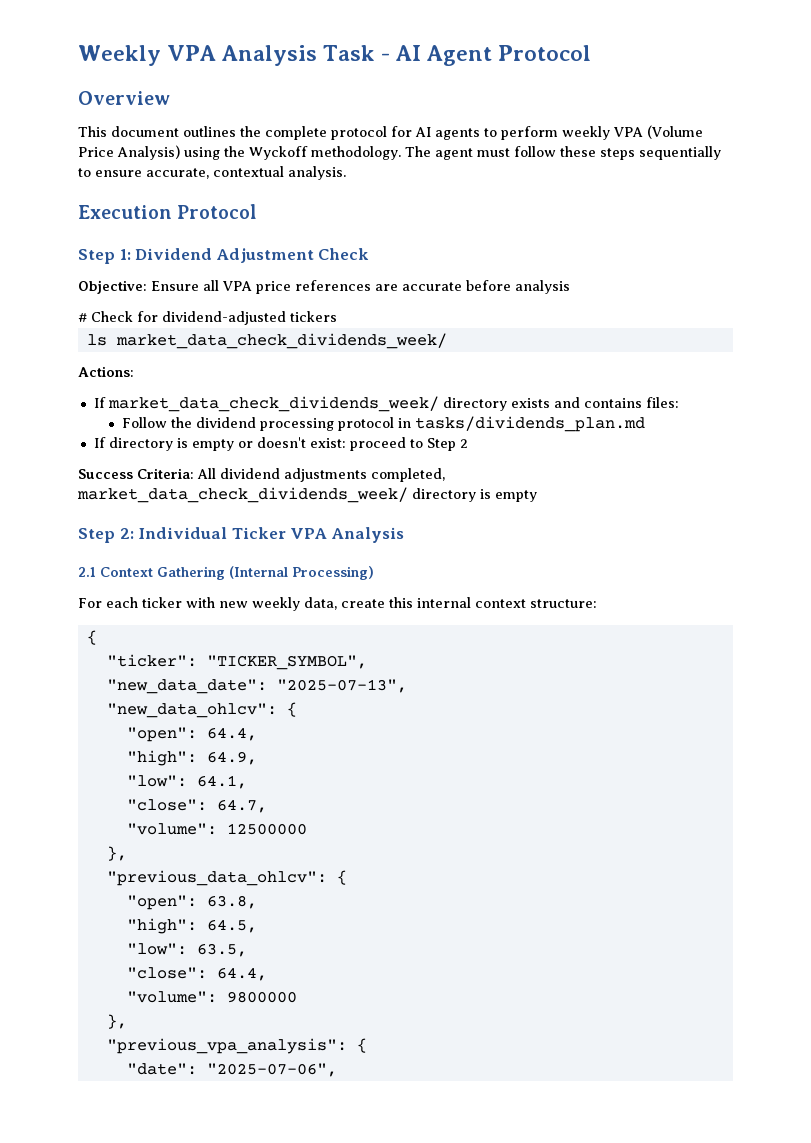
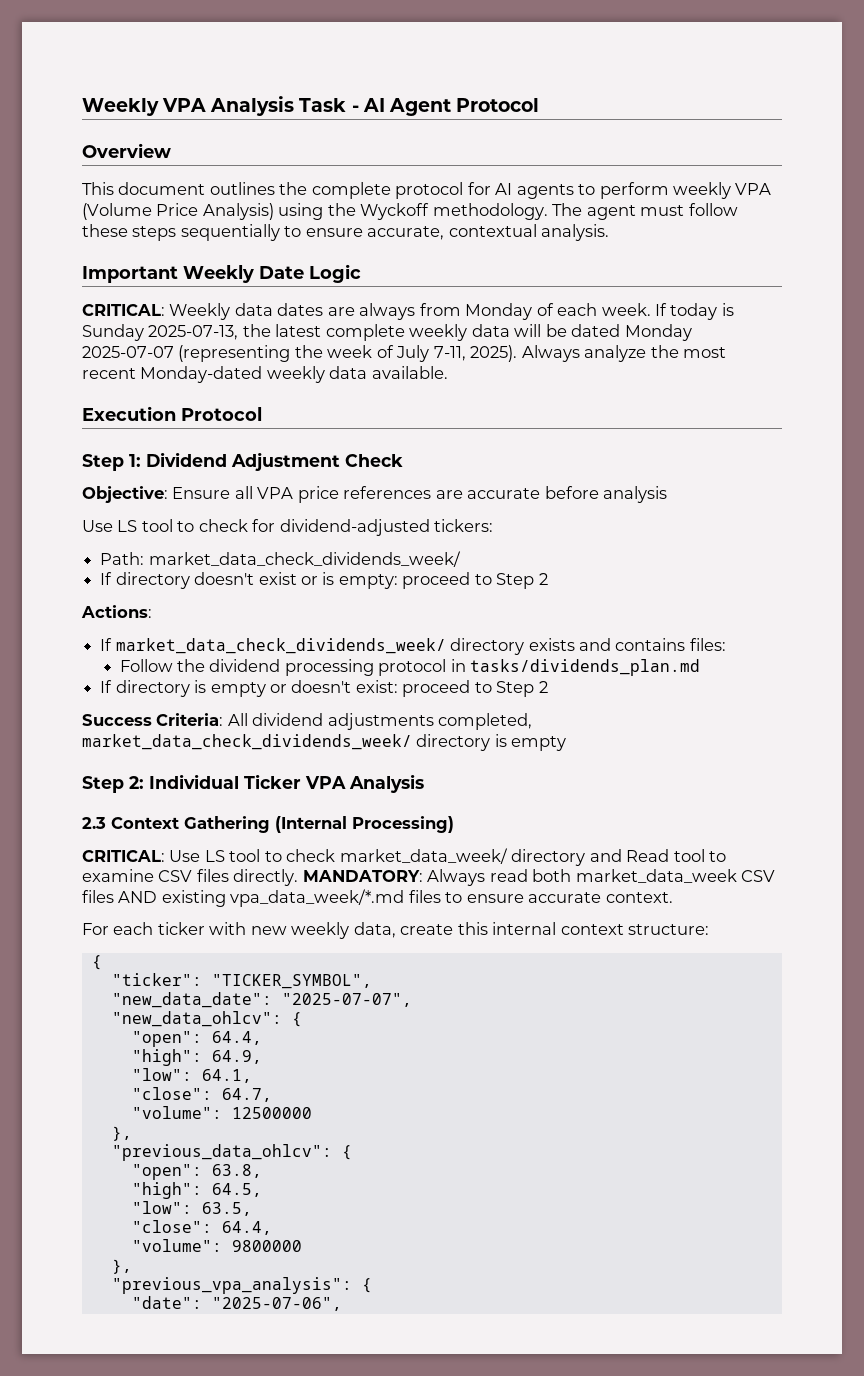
(346, 173) none -> [82,264,361,283] [82,303,734,320] [82,324,692,341] [82,345,727,362] [82,366,448,383] // Important Weekly Date Logic // CRITICAL: Weekly data dates are always from Monday of each week. If today is Sunday 2025-07-13, the latest complete weekly data will be dated Monday 2025-07-07 (representing the week of July 7-11, 2025). Always analyze the most recent Monday-dated weekly data available.
[78,311,337,325] [86,333,447,349] # Check for dividend-adjusted tickers // ls market_data_check_dividends_week/ -> [82,519,494,536] [100,551,461,567] [100,572,548,589] Use LS tool to check for dividend-adjusted tickers: // Path: market_data_check_dividends_week/ // If directory doesn't exist or is empty: proceed to Step 2
[78,567,96,577] 2.1 -> [82,817,106,829] 2.3
(374, 573) none -> [82,848,727,866] [82,869,776,886] [82,889,673,907] // CRITICAL: Use LS tool to check market_data_week/ directory and Read tool to examine CSV files directly. MANDATORY: Always read both market_data_week CSV files AND existing vpa_data_week/*.md files to ensure accurate context.
[276,679,407,693] "2025-07-13", -> [281,993,412,1007] "2025-07-07",

